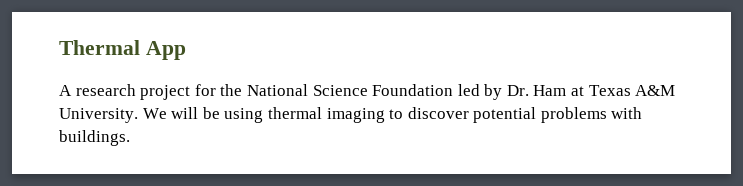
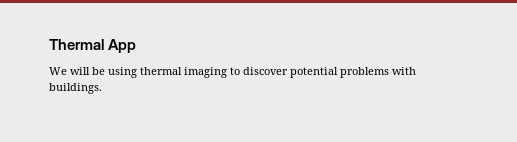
[59,84,676,100] [59,108,138,123] A research project for the National Science Foundation led by Dr. Ham at Texas A&M University. -> (137, 46) none

